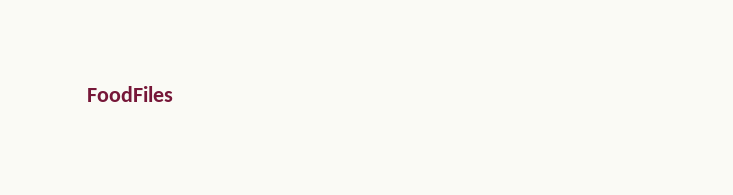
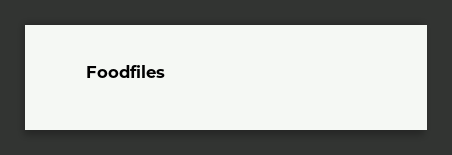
[87,86,173,102] FoodFiles -> [86,65,165,78] Foodfiles

